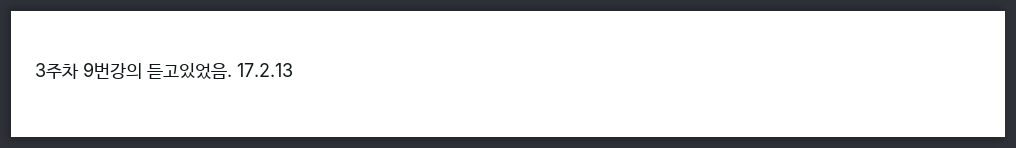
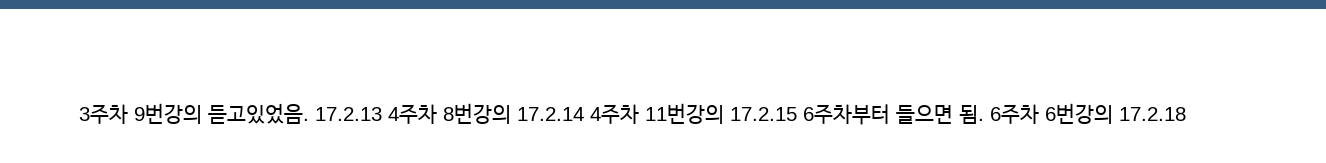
(293, 70) none -> [388,103,1187,125] 4주차 8번강의 17.2.14 4주차 11번강의 17.2.15 6주차부터 들으면 됨. 6주차 6번강의 17.2.18

